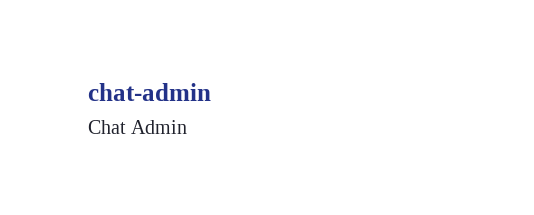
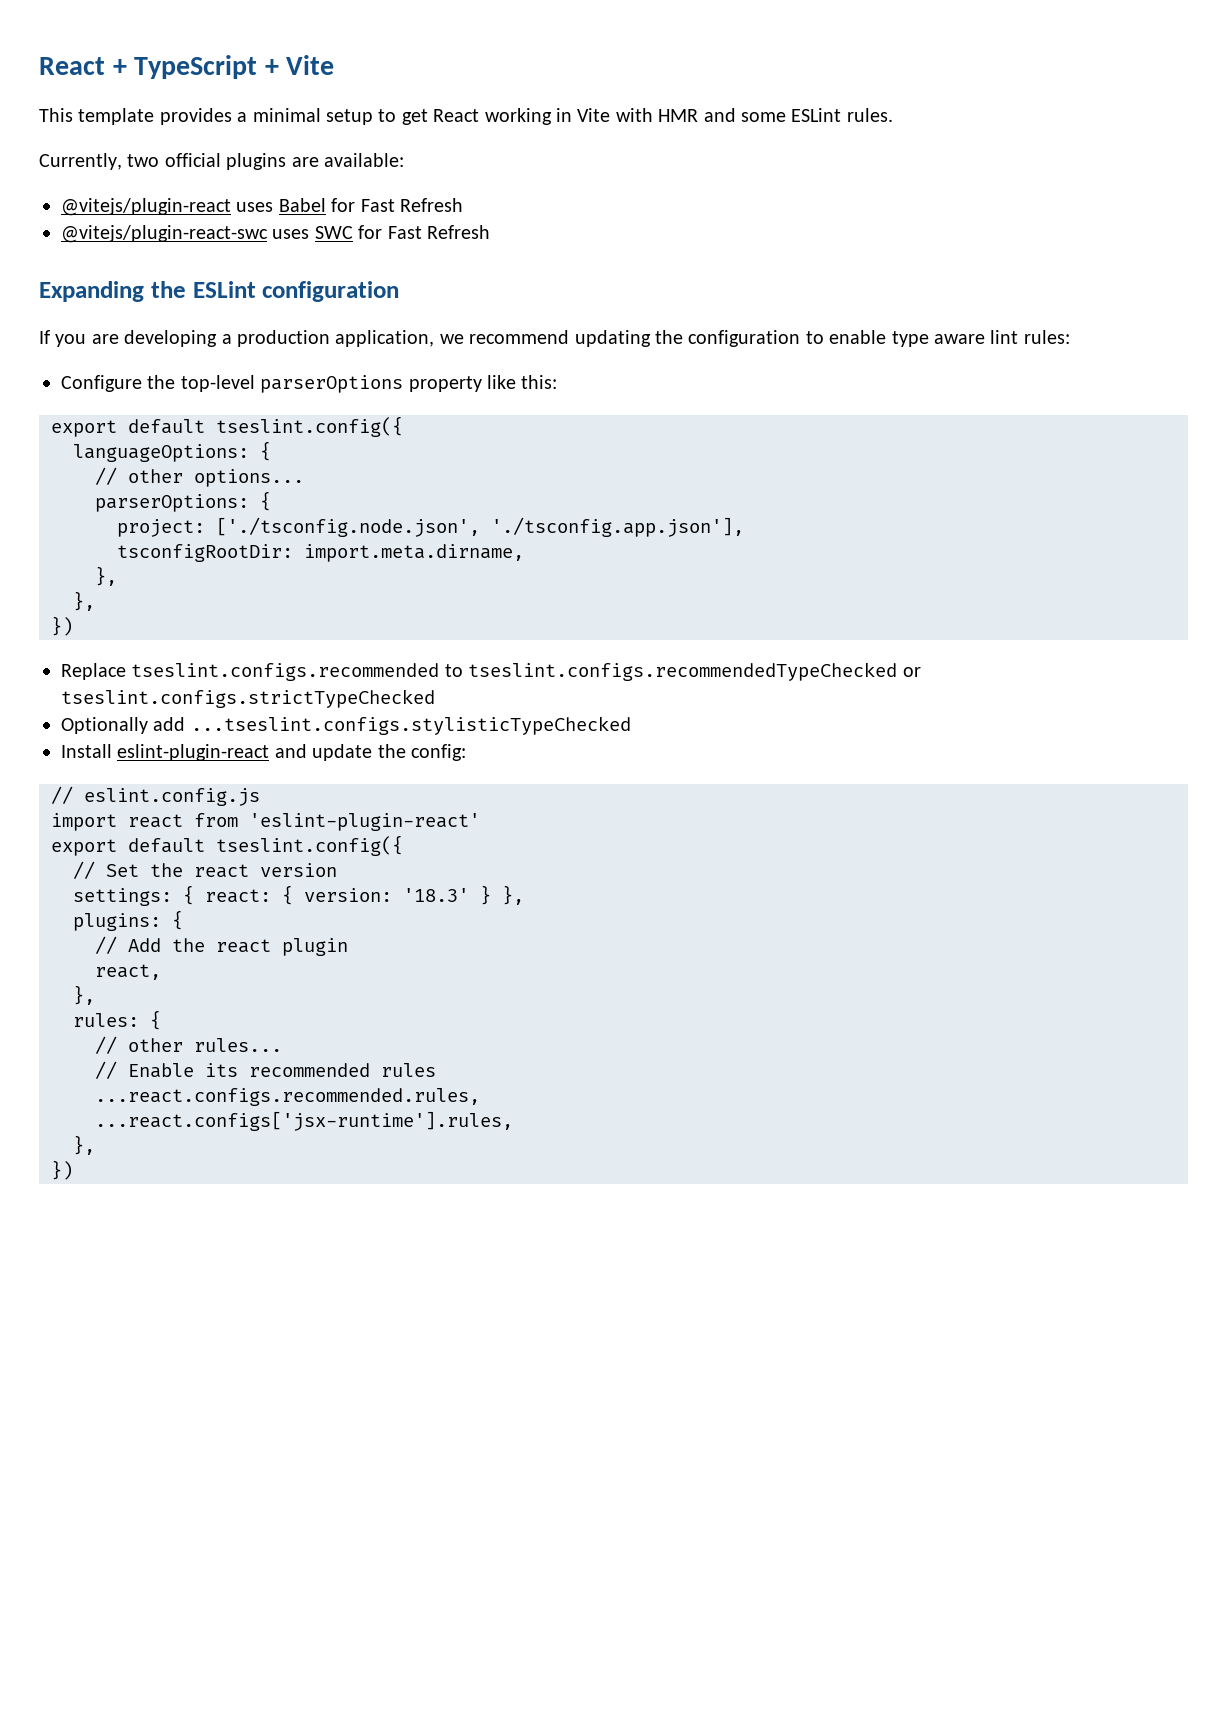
[88,83,211,101] [88,120,188,134] chat-admin // Chat Admin -> [39,55,335,79] [39,108,893,125] [39,153,404,170] [61,198,463,216] [61,225,490,243] [39,281,400,302] [39,330,1070,347] [61,375,558,393] [51,416,403,437] [73,441,271,462] [95,467,304,487] [95,491,271,512] [117,517,744,537] [117,544,524,562] [95,566,117,586] [73,591,95,611] [51,616,73,636] [61,662,921,681] [61,689,435,708] [61,716,631,735] [61,744,466,761] [51,786,260,806] [51,813,480,831] [51,835,403,856] [73,861,337,879] [73,885,524,906] [73,910,183,931] [95,936,348,956] [95,964,161,980] [73,985,95,1005] [73,1010,161,1030] [95,1036,282,1054] [95,1061,436,1079] [95,1088,480,1106] [95,1111,513,1131] [73,1135,95,1155] [51,1160,73,1180] React + TypeScript + Vite // This template provides a minimal setup to get React working in Vite with HMR and some ESLint rules. // Currently, two official plugins are available: // @vitejs/plugin-react uses Babel for Fast Refresh // @vitejs/plugin-react-swc uses SWC for Fast Refresh // Expanding the ESLint configuration // If you are developing a production application, we recommend updating the configuration to enable type aware lint rules: // Configure the top-level parserOptions property like this: // export default tseslint.config({ // languageOptions: { // // other options... // parserOptions: { // project: ['./tsconfig.node.json', './tsconfig.app.json'], // tsconfigRootDir: import.meta.dirname, // }, // }, // }) // Replace tseslint.configs.recommended to tseslint.configs.recommendedTypeChecked or tseslint.configs.strictTypeChecked // Optionally add ...tseslint.configs.stylisticTypeChecked // Install eslint-plugin-react and update the config: // // eslint.config.js // import react from 'eslint-plugin-react' // export default tseslint.config({ // // Set the react version // settings: { react: { version: '18.3' } }, // plugins: { // // Add the react plugin // react, // }, // rules: { // // other rules... // // Enable its recommended rules // ...react.configs.recommended.rules, // ...react.configs['jsx-runtime'].rules, // }, // })

